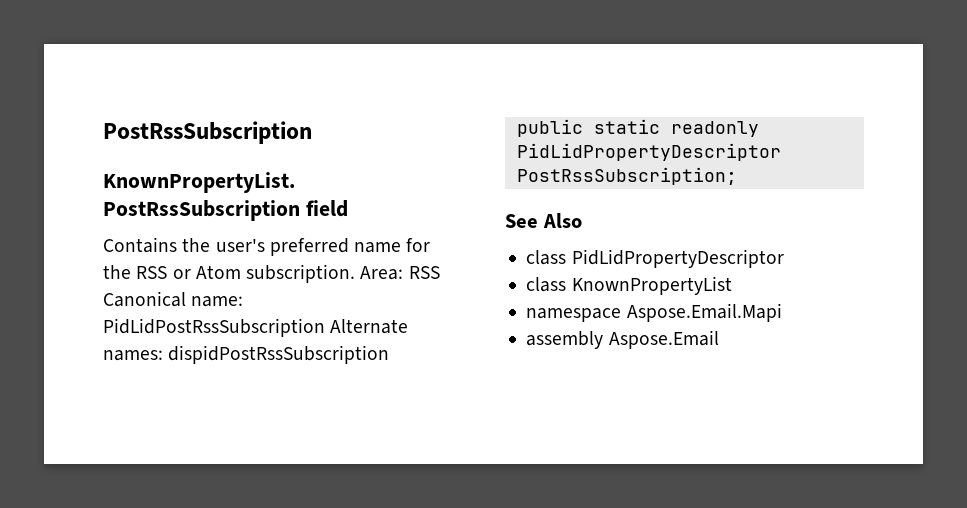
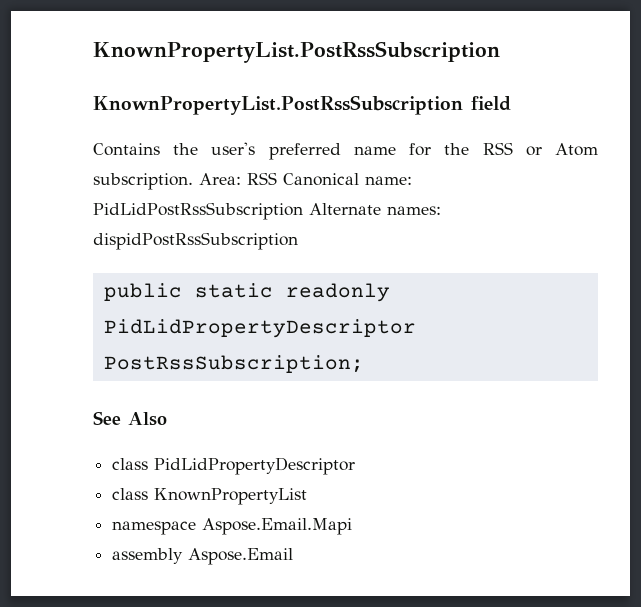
[103,121,312,144] PostRssSubscription -> [93,41,500,63] KnownPropertyList.PostRssSubscription

